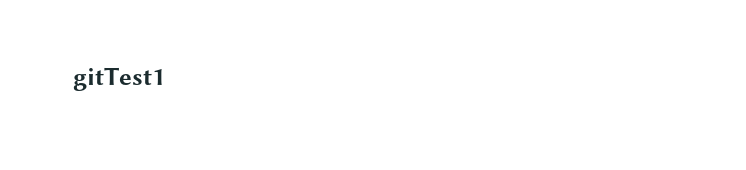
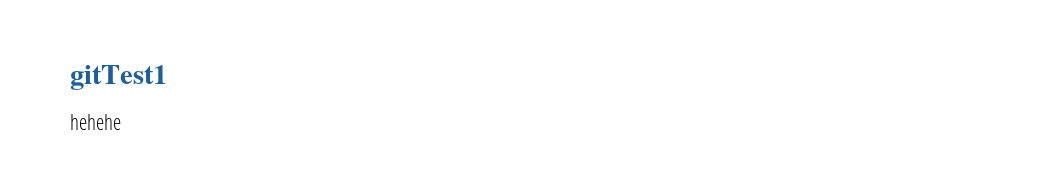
(165, 79) none -> [70,114,121,130] // hehehe

